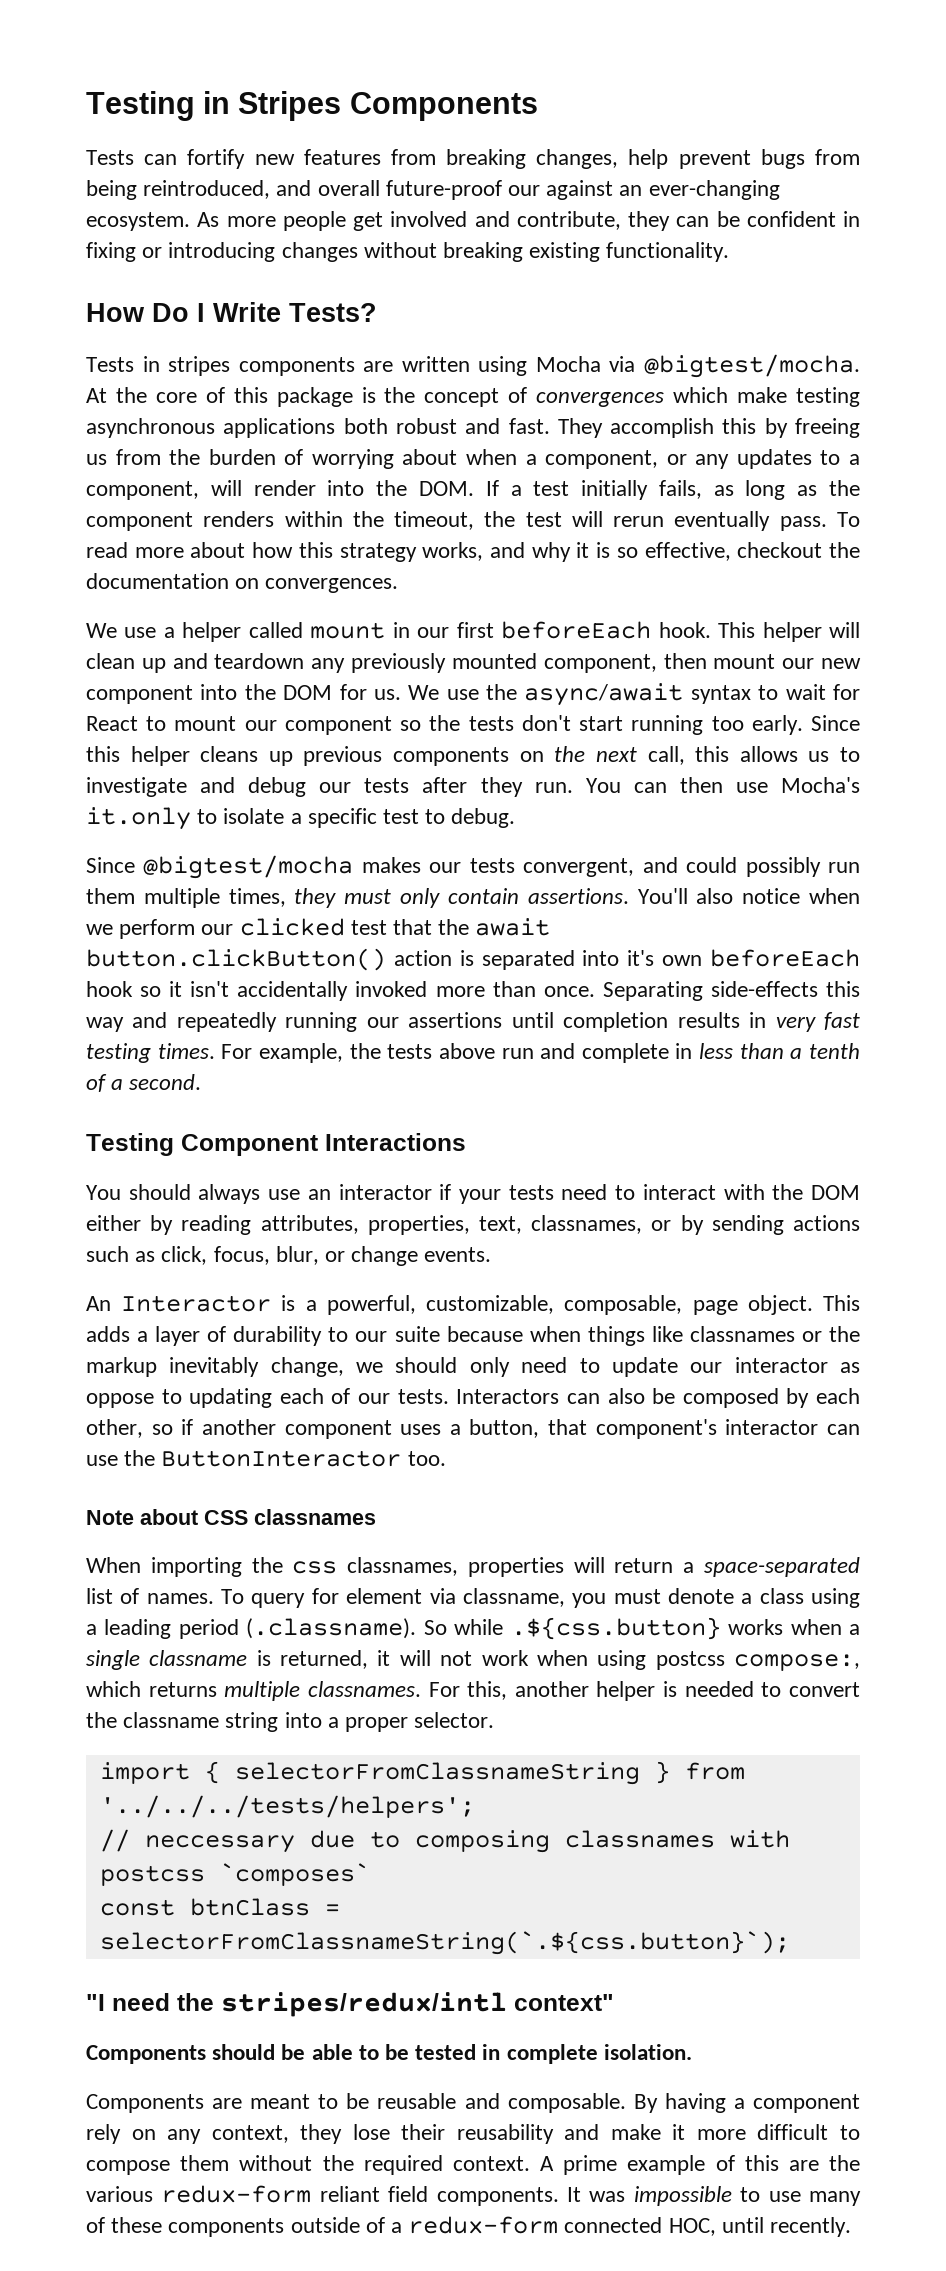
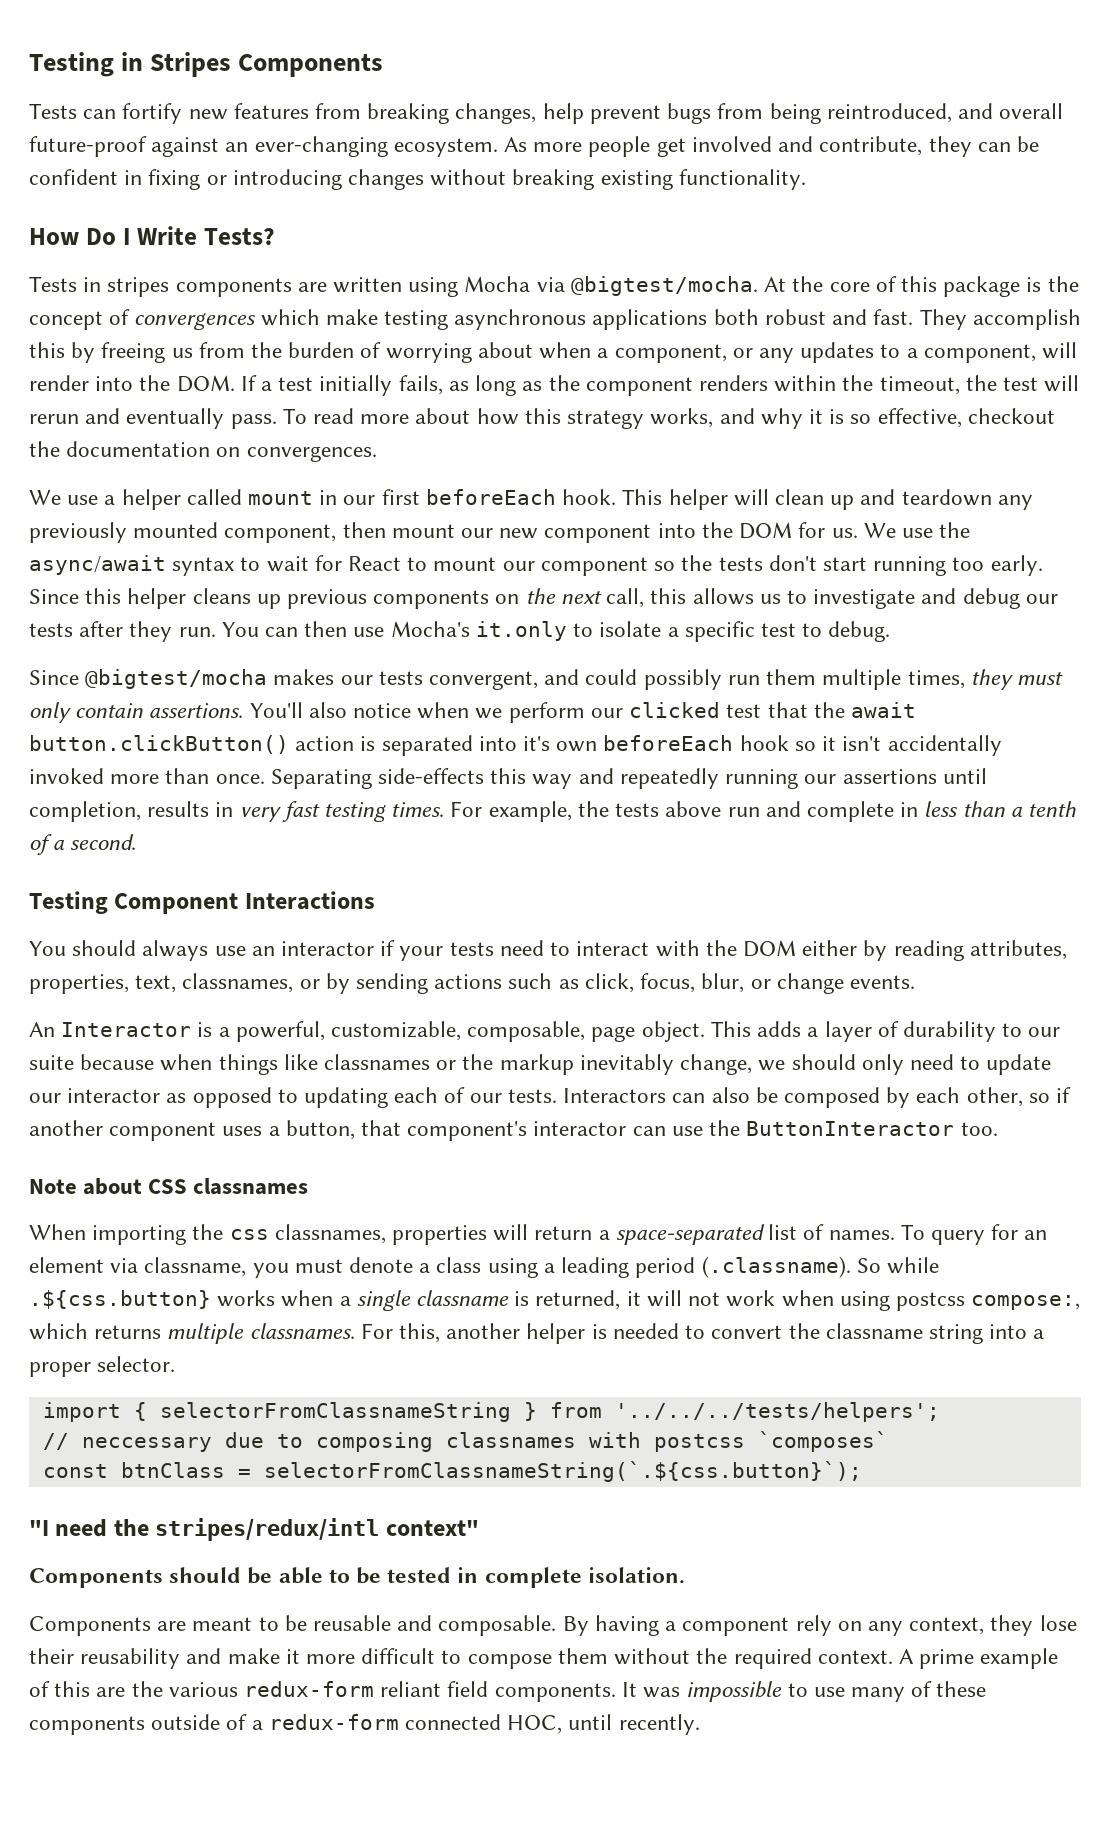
[508,185,541,196] our -> (147, 146) none
(665, 521) none -> [85,408,121,424] and
[563,1012,669,1032] completion -> [29,801,141,822] completion,
[86,1393,154,1408] oppose -> [192,1087,272,1108] opposed
(339, 1596) none -> [1024,1230,1048,1240] an

